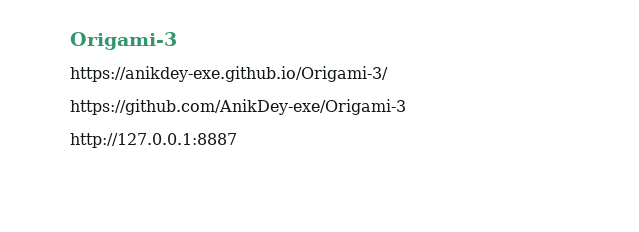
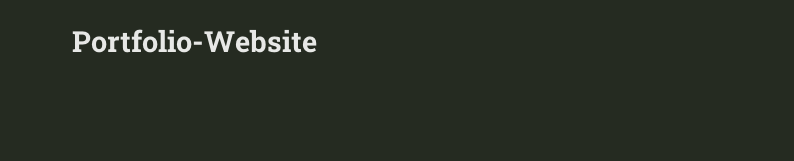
[70,32,177,50] [70,66,388,82] [70,99,406,115] [70,133,237,148] Origami-3 // https://anikdey-exe.github.io/Origami-3/ // https://github.com/AnikDey-exe/Origami-3 // http://127.0.0.1:8887 -> [72,29,317,53] Portfolio-Website

